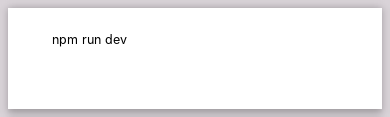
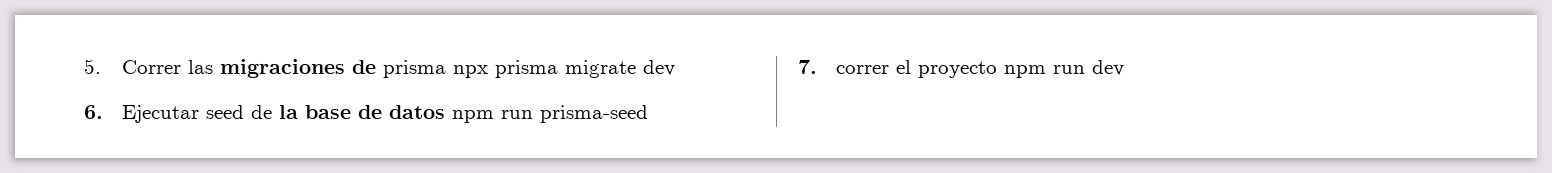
(52, 42) none -> [84,59,675,78] [84,105,648,123] [798,60,997,78] 5. Correr las migraciones de prisma npx prisma migrate dev // 6. Ejecutar seed de la base de datos npm run prisma-seed // 7. correr el proyecto

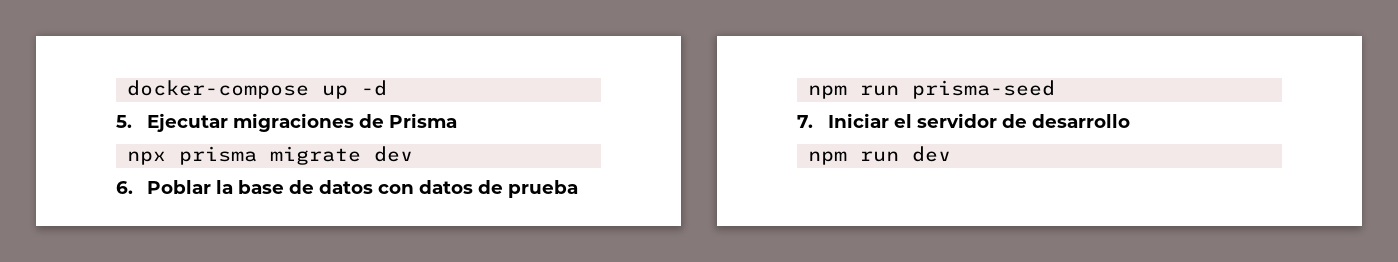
[84,59,213,74] 5. Correr las -> [127,80,388,99] [116,113,228,132] docker-compose up -d // 5. Ejecutar
[382,60,446,78] prisma -> [388,113,457,128] Prisma //
[121,105,272,123] Ejecutar seed de -> [146,180,211,194] Poblar
(445, 112) none -> [377,180,578,198] con datos de prueba //
[835,60,997,78] correr el proyecto -> [827,113,1130,128] Iniciar el servidor de desarrollo //

